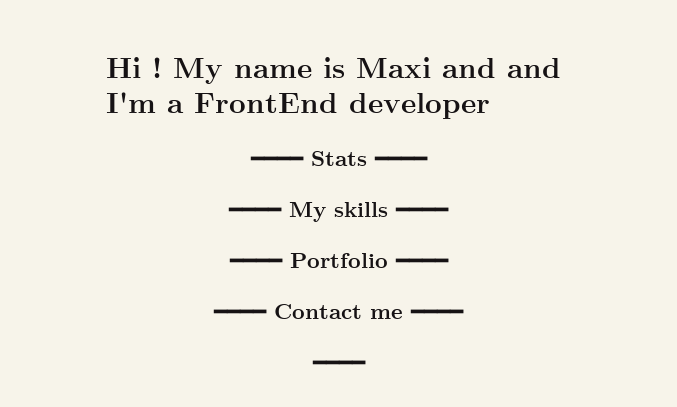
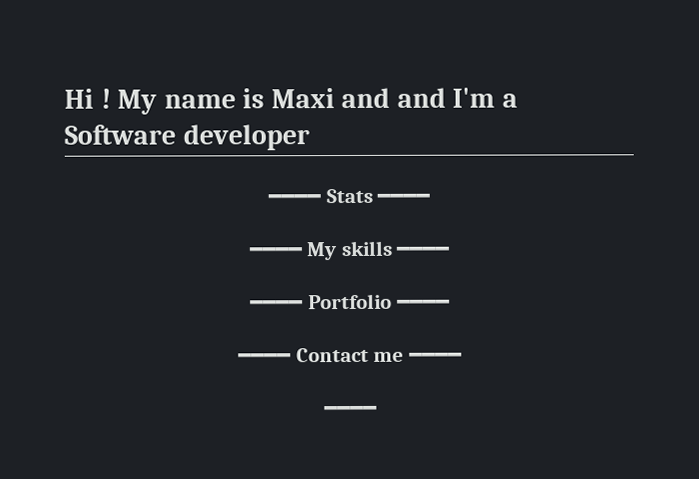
[194,93,338,113] FrontEnd -> [64,124,176,145] Software

